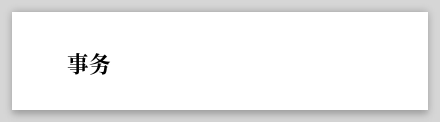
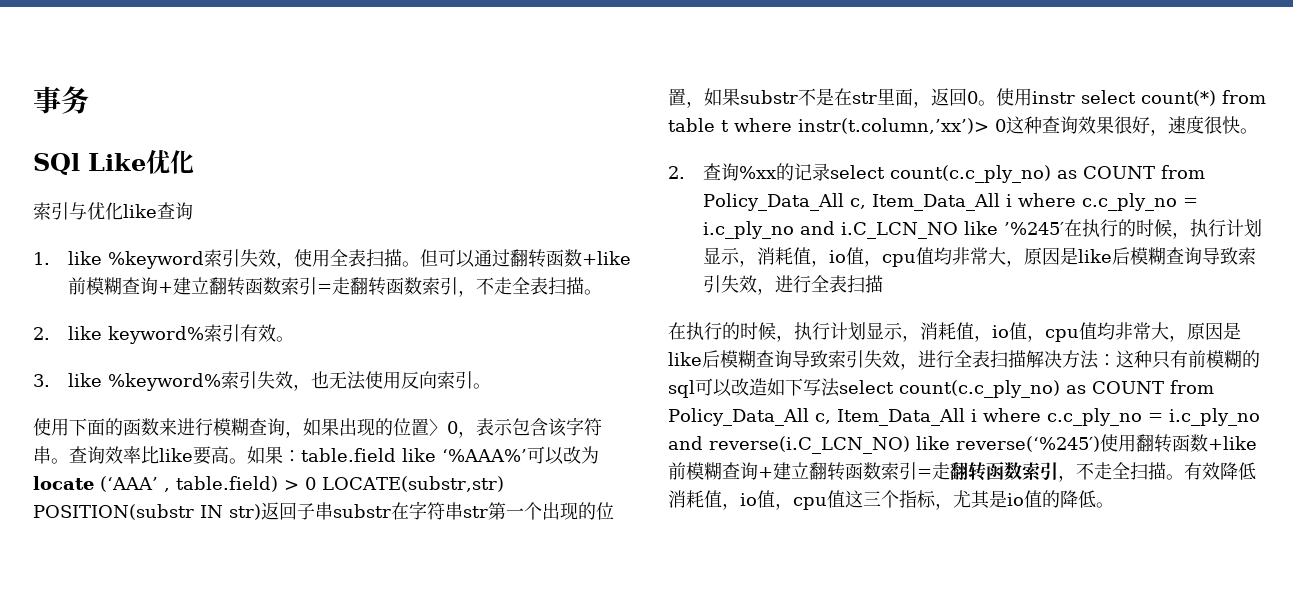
(111, 64) none -> [33,150,194,175] [33,202,193,220] [33,249,632,269] [68,277,603,297] [33,324,295,344] [33,371,492,391] [33,417,602,438] [33,446,599,465] [33,476,504,492] [33,501,614,520] [668,88,1266,108] [668,116,1258,136] [668,163,1206,183] [703,193,1199,211] [703,219,1263,239] [703,247,1257,267] [703,275,884,295] [668,322,1241,342] [668,350,1260,370] [668,378,1214,398] [668,408,1260,426] [668,434,1257,454] [668,461,1256,482] [668,490,1114,510] // SQl Like优化 // 索引与优化like查询 // 1. like %keyword索引失效，使用全表扫描。但可以通过翻转函数+like前模糊查询+建立翻转函数索引=走翻转函数索引，不走全表扫描。 // 2. like keyword%索引有效。 // 3. like %keyword%索引失效，也无法使用反向索引。 // 使用下面的函数来进行模糊查询，如果出现的位置〉0，表示包含该字符串。查询效率比like要高。如果：table.field like ‘%AAA%’可以改为locate (‘AAA’ , table.field) > 0 LOCATE(substr,str) POSITION(substr IN str)返回子串substr在字符串str第一个出现的位置，如果substr不是在str里面，返回0。使用instr select count(*) from table t where instr(t.column,’xx’)> 0这种查询效果很好，速度很快。 // 2.查询%xx的记录select count(c.c_ply_no) as COUNT from Policy_Data_All c, Item_Data_All i where c.c_ply_no = i.c_ply_no and i.C_LCN_NO like ’%245′在执行的时候，执行计划显示，消耗值，io值，cpu值均非常大，原因是like后模糊查询导致索引失效，进行全表扫描 // 在执行的时候，执行计划显示，消耗值，io值，cpu值均非常大，原因是like后模糊查询导致索引失效，进行全表扫描解决方法：这种只有前模糊的sql可以改造如下写法select count(c.c_ply_no) as COUNT from Policy_Data_All c, Item_Data_All i where c.c_ply_no = i.c_ply_no and reverse(i.C_LCN_NO) like reverse(‘%245′)使用翻转函数+like前模糊查询+建立翻转函数索引=走翻转函数索引，不走全扫描。有效降低消耗值，io值，cpu值这三个指标，尤其是io值的降低。

